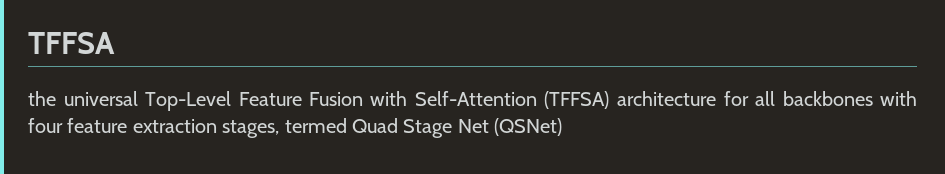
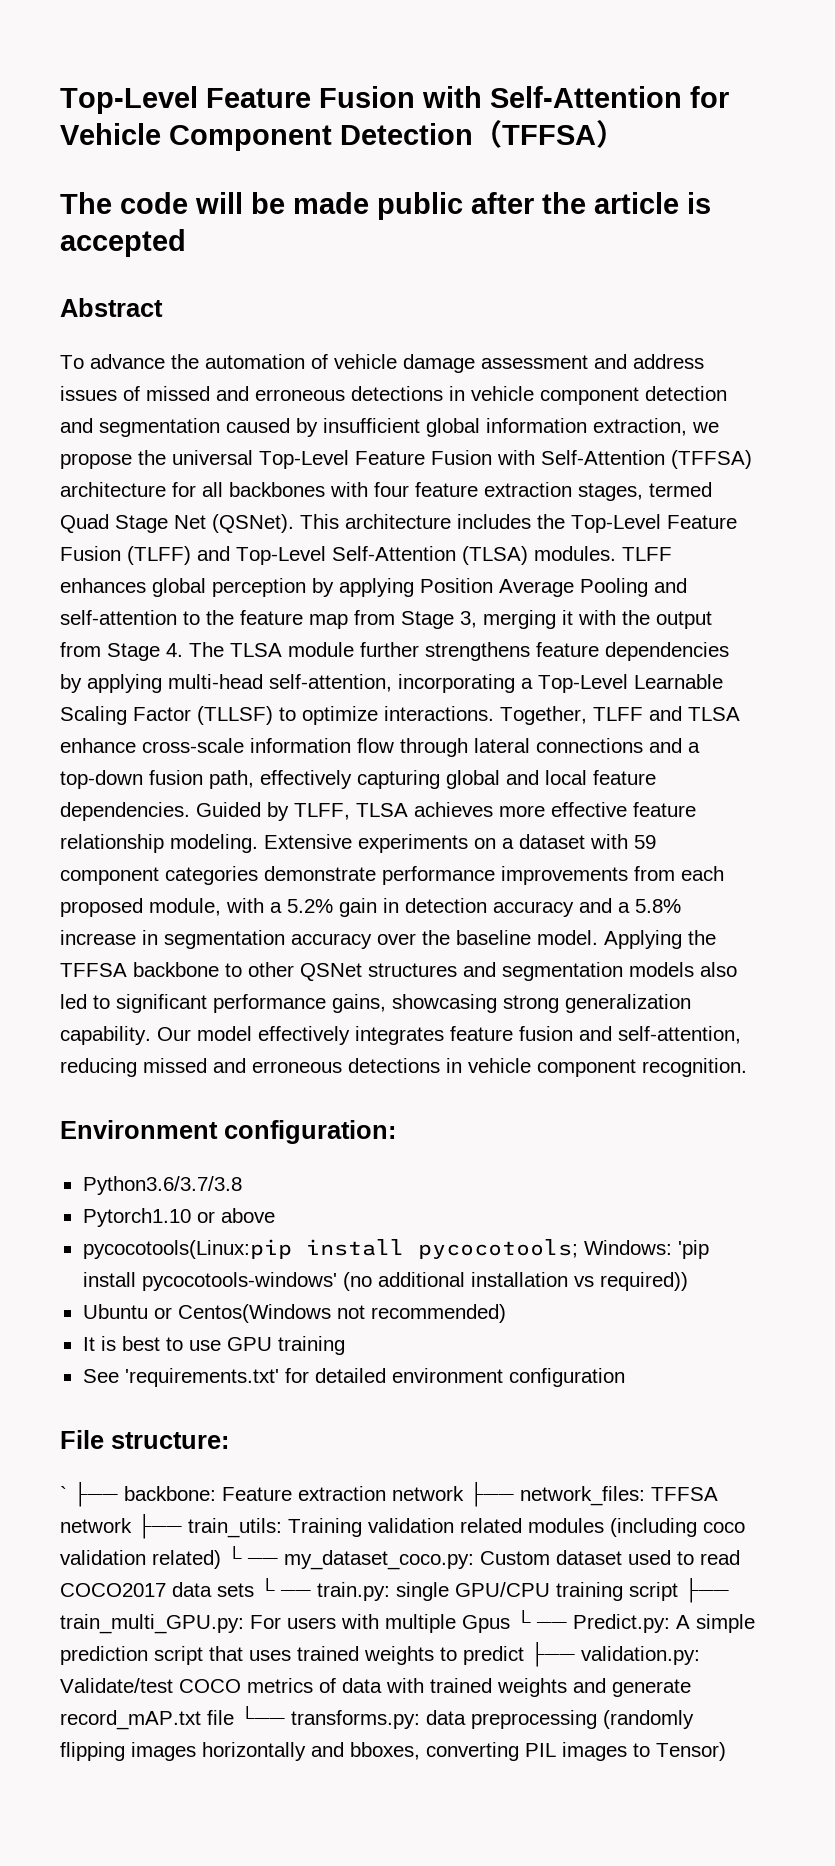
[28,32,115,54] TFFSA // -> [60,86,729,114] [60,120,625,151] [60,192,711,220] [60,229,186,257] [60,298,163,317] [60,354,704,373] [60,386,727,405] [60,418,719,437] [60,453,132,469] Top-Level Feature Fusion with Self-Attention for Vehicle Component Detection（TFFSA） // The code will be made public after the article is accepted // Abstract // To advance the automation of vehicle damage assessment and address issues of missed and erroneous detections in vehicle component detection and segmentation caused by insufficient global information extraction, we propose
[494,118,563,136] (QSNet) -> [212,514,737,533] [60,546,672,565] [60,578,687,597] [60,610,712,629] [60,642,729,661] [60,674,723,693] [60,706,740,725] [60,738,700,757] [60,770,656,789] [60,802,696,821] [60,834,656,853] [60,866,724,885] [60,898,681,917] [60,930,716,949] [60,962,737,981] [60,994,691,1013] [60,1026,741,1045] [60,1058,747,1077] [60,1120,396,1144] [82,1176,242,1195] [82,1208,275,1227] [82,1239,709,1259] [82,1272,688,1291] [82,1304,506,1323] [82,1336,345,1355] [82,1368,625,1387] [60,1430,229,1449] [60,1482,718,1507] [60,1514,745,1539] [60,1546,740,1570] [60,1578,729,1603] [60,1610,755,1634] [60,1642,700,1667] [60,1678,691,1697] [60,1706,694,1730] [60,1742,726,1761] (QSNet). This architecture includes the Top-Level Feature Fusion (TLFF) and Top-Level Self-Attention (TLSA) modules. TLFF enhances global perception by applying Position Average Pooling and self-attention to the feature map from Stage 3, merging it with the output from Stage 4. The TLSA module further strengthens feature dependencies by applying multi-head self-attention, incorporating a Top-Level Learnable Scaling Factor (TLLSF) to optimize interactions. Together, TLFF and TLSA enhance cross-scale information flow through lateral connections and a top-down fusion path, effectively capturing global and local feature dependencies. Guided by TLFF, TLSA achieves more effective feature relationship modeling. Extensive experiments on a dataset with 59 component categories demonstrate performance improvements from each proposed module, with a 5.2% gain in detection accuracy and a 5.8% increase in segmentation accuracy over the baseline model. Applying the TFFSA backbone to other QSNet structures and segmentation models also led to significant performance gains, showcasing strong generalization capability. Our model effectively integrates feature fusion and self-attention, reducing missed and erroneous detections in vehicle component recognition. // Environment configuration: // Python3.6/3.7/3.8 // Pytorch1.10 or above // pycocotools(Linux:pip install pycocotools; Windows: 'pip install pycocotools-windows' (no additional installation vs required)) // Ubuntu or Centos(Windows not recommended) // It is best to use GPU training // See 'requirements.txt' for detailed environment configuration // File structure: // ` ├── backbone: Feature extraction network ├── network_files: TFFSA network ├── train_utils: Training validation related modules (including coco validation related) └ ── my_dataset_coco.py: Custom dataset used to read COCO2017 data sets └ ── train.py: single GPU/CPU training script ├── train_multi_GPU.py: For users with multiple Gpus └ ── Predict.py: A simple prediction script that uses trained weights to predict ├── validation.py: Validate/test COCO metrics of data with trained weights and generate record_mAP.txt file └── transforms.py: data preprocessing (randomly flipping images horizontally and bboxes, converting PIL images to Tensor)

